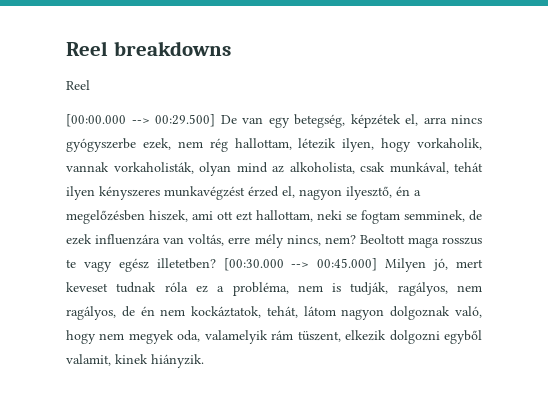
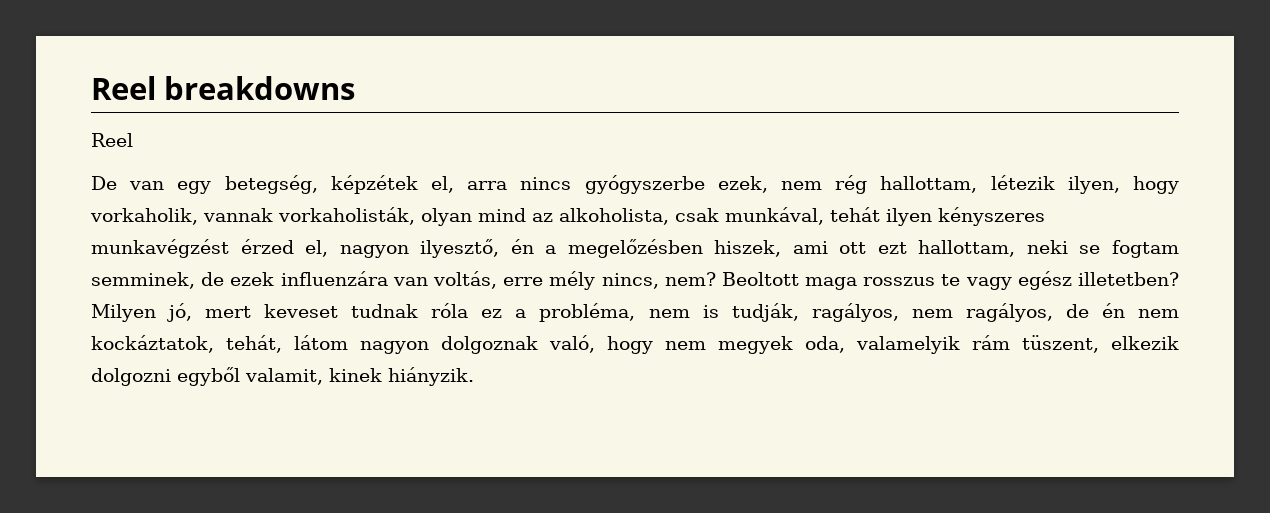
[66,114,215,127] [00:00.000 --> 00:29.500] -> (133, 140) none
[223,258,378,271] [00:30.000 --> 00:45.000] -> (1179, 279) none

